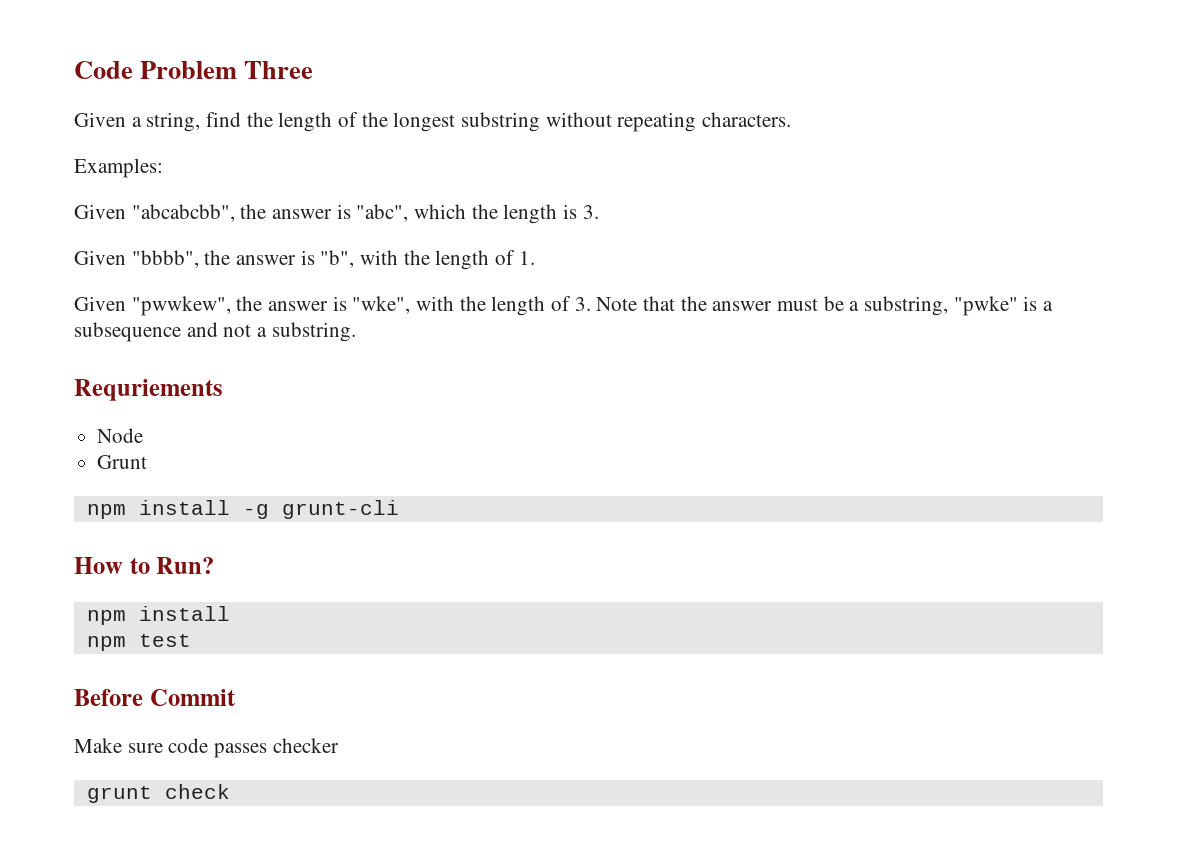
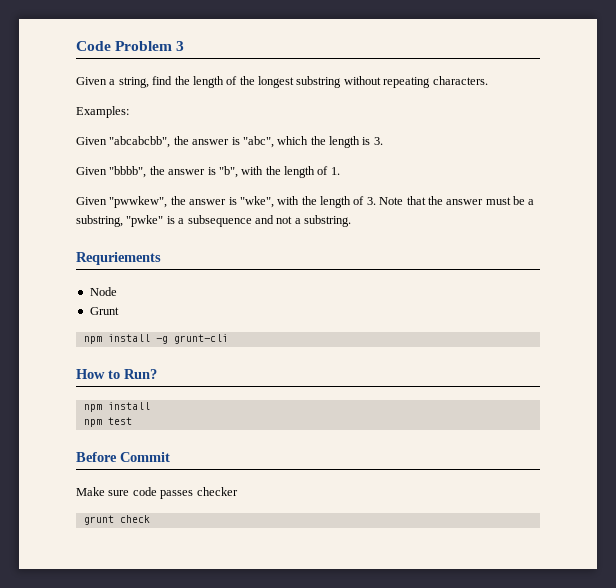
[244,61,314,79] Three -> [176,41,185,51] 3

